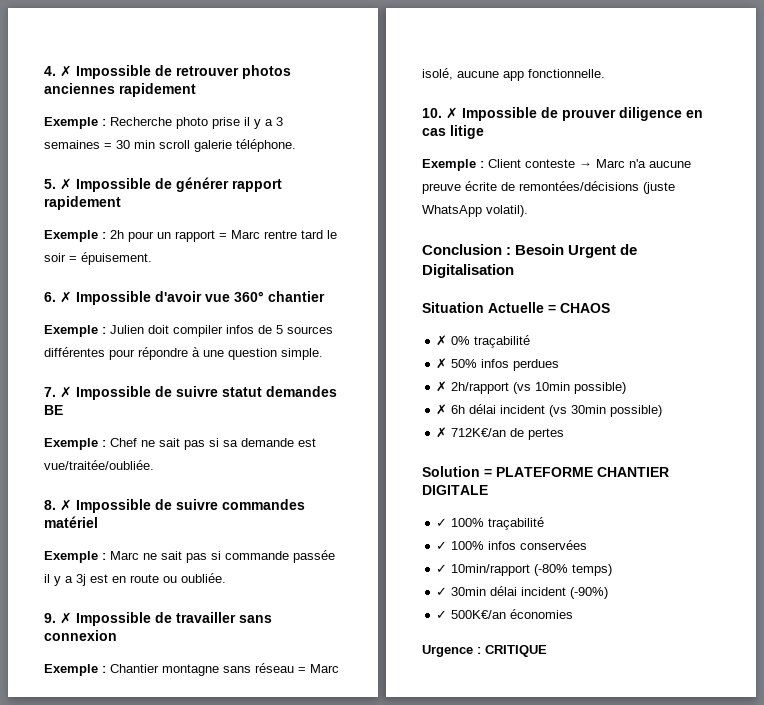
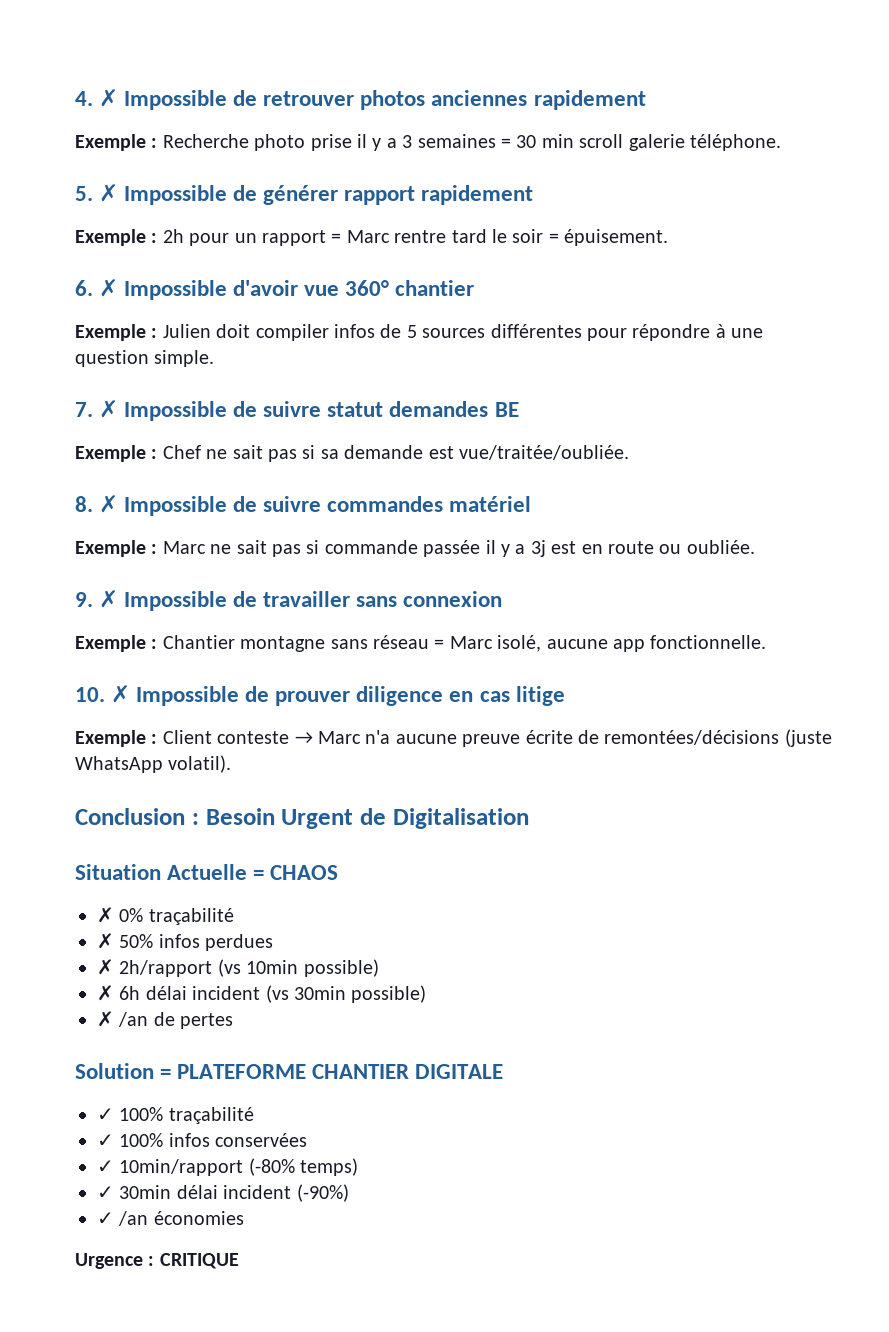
[451,428,507,437] 712K€/an -> [118,1012,149,1027] /an
[451,610,507,619] 500K€/an -> [118,1211,149,1226] /an

